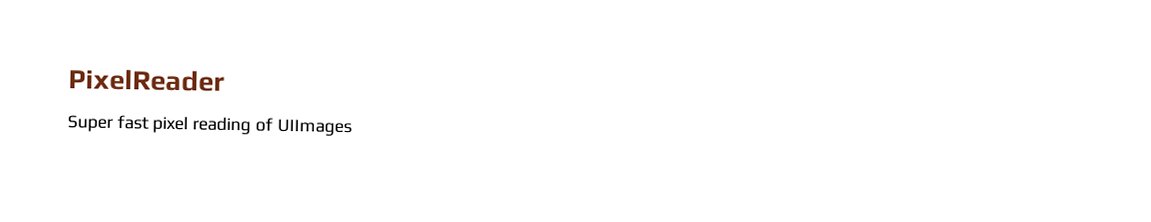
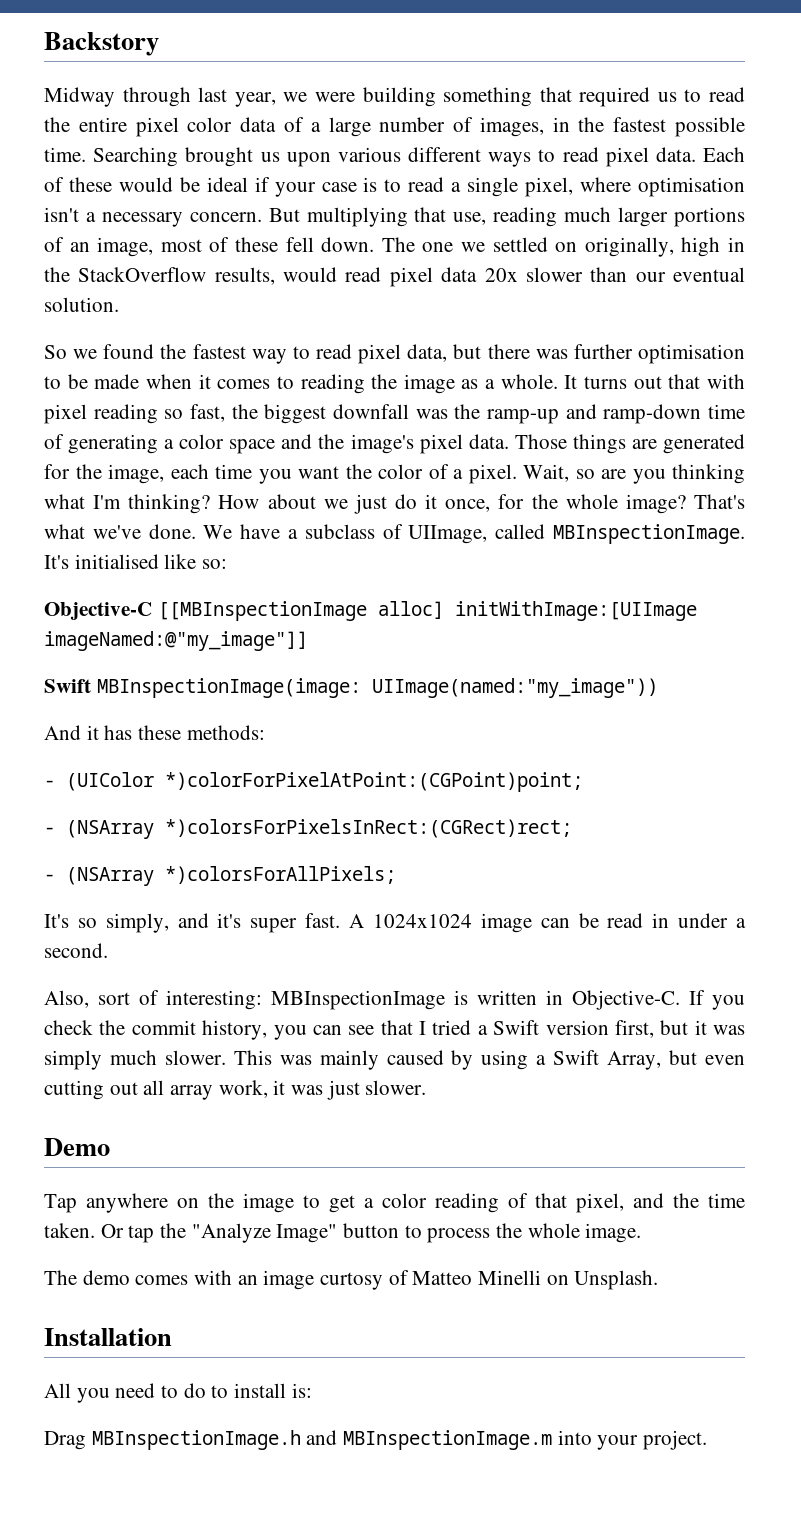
[68,68,225,92] [67,114,352,137] PixelReader // Super fast pixel reading of UIImages -> [44,32,159,56] [44,87,746,107] [44,117,746,137] [44,147,745,167] [44,177,745,197] [44,207,745,227] [44,237,746,257] [44,267,746,287] [44,297,119,312] [44,344,745,364] [44,374,745,394] [44,404,745,424] [44,434,746,454] [44,464,745,484] [44,494,745,514] [44,524,745,544] [44,554,228,569] [44,601,697,621] [44,631,308,651] [44,678,658,698] [44,725,265,740] [44,772,583,792] [44,819,572,839] [44,866,396,886] [44,913,747,933] [44,943,108,958] [44,990,745,1010] [44,1020,745,1040] [44,1050,745,1070] [44,1080,427,1100] [44,1138,110,1156] [44,1193,745,1213] [44,1223,642,1243] [44,1270,659,1290] [44,1328,172,1346] [44,1383,312,1403] [44,1430,708,1450] Backstory // Midway through last year, we were building something that required us to read the entire pixel color data of a large number of images, in the fastest possible time. Searching brought us upon various different ways to read pixel data. Each of these would be ideal if your case is to read a single pixel, where optimisation isn't a necessary concern. But multiplying that use, reading much larger portions of an image, most of these fell down. The one we settled on originally, high in the StackOverflow results, would read pixel data 20x slower than our eventual solution. // So we found the fastest way to read pixel data, but there was further optimisation to be made when it comes to reading the image as a whole. It turns out that with pixel reading so fast, the biggest downfall was the ramp-up and ramp-down time of generating a color space and the image's pixel data. Those things are generated for the image, each time you want the color of a pixel. Wait, so are you thinking what I'm thinking? How about we just do it once, for the whole image? That's what we've done. We have a subclass of UIImage, called MBInspectionImage. It's initialised like so: // Objective-C [[MBInspectionImage alloc] initWithImage:[UIImage imageNamed:@"my_image"]] // Swift MBInspectionImage(image: UIImage(named:"my_image")) // And it has these methods: // - (UIColor *)colorForPixelAtPoint:(CGPoint)point; // - (NSArray *)colorsForPixelsInRect:(CGRect)rect; // - (NSArray *)colorsForAllPixels; // It's so simply, and it's super fast. A 1024x1024 image can be read in under a second. // Also, sort of interesting: MBInspectionImage is written in Objective-C. If you check the commit history, you can see that I tried a Swift version first, but it was simply much slower. This was mainly caused by using a Swift Array, but even cutting out all array work, it was just slower. // Demo // Tap anywhere on the image to get a color reading of that pixel, and the time taken. Or tap the "Analyze Image" button to process the whole image. // The demo comes with an image curtosy of Matteo Minelli on Unsplash. // Installation // All you need to do to install is: // Drag MBInspectionImage.h and MBInspectionImage.m into your project.

